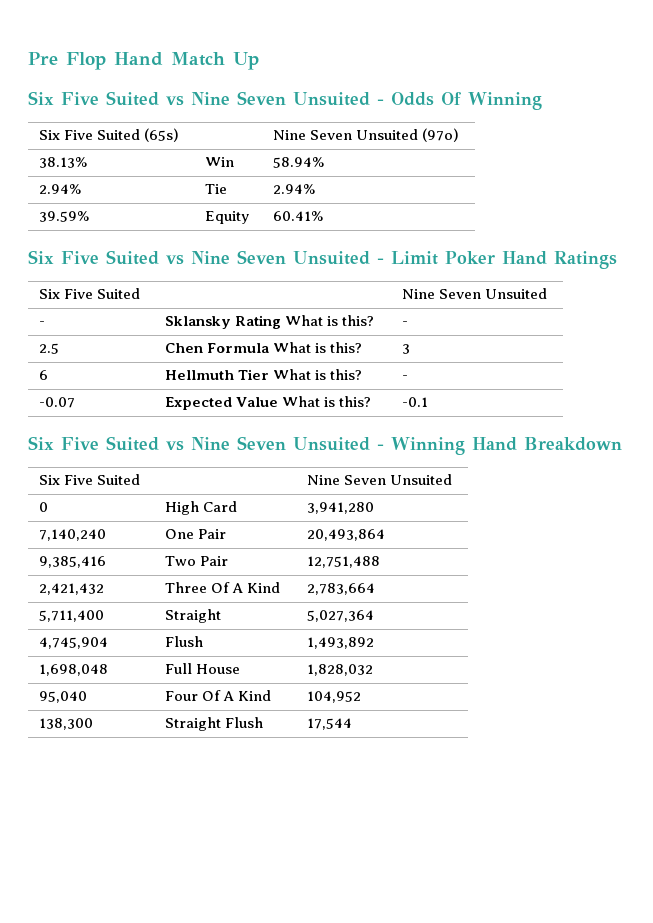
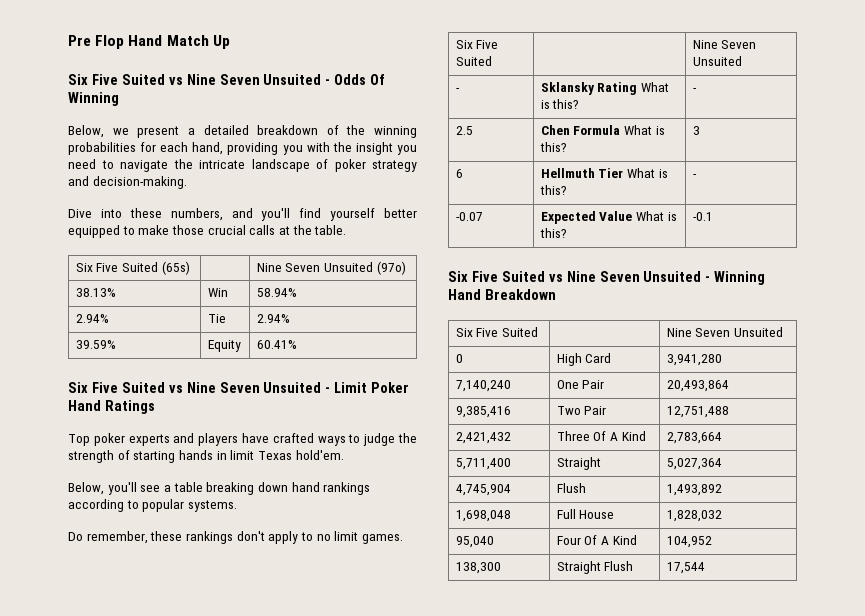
(542, 101) none -> [68,125,417,138] [68,142,417,155] [68,159,417,172] [68,176,187,189] [68,208,417,221] [68,225,347,238] // Below, we present a detailed breakdown of the winning probabilities for each hand, providing you with the insight you need to navigate the intricate landscape of poker strategy and decision-making. // Dive into these numbers, and you'll find yourself better equipped to make those crucial calls at the table.
(617, 260) none -> [68,433,418,446] [68,450,344,463] [68,482,371,495] [68,499,237,512] [68,531,403,544] // Top poker experts and players have crafted ways to judge the strength of starting hands in limit Texas hold'em. // Below, you'll see a table breaking down hand rankings according to popular systems. // Do remember, these rankings don't apply to no limit games.

